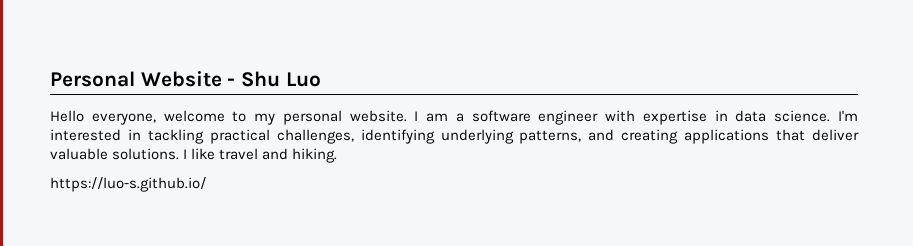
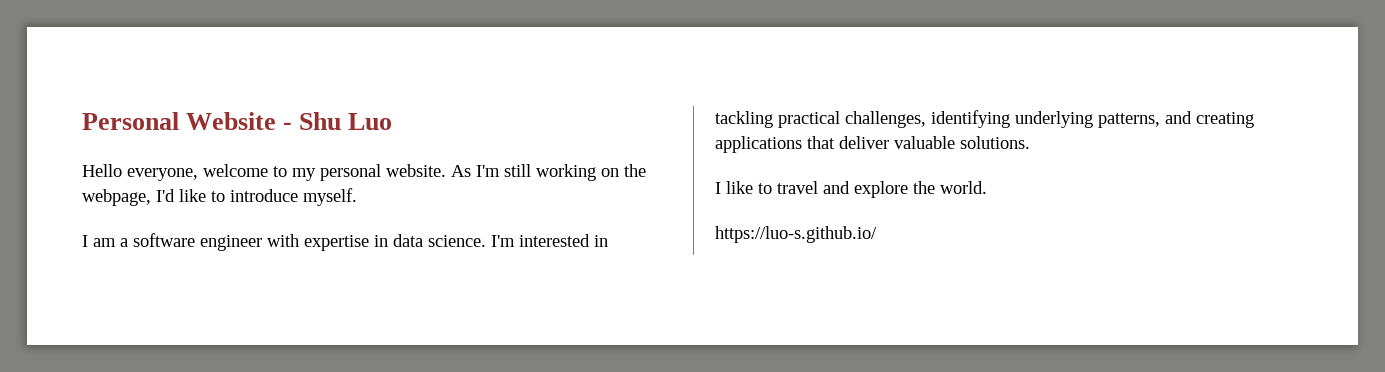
(407, 116) none -> [451,164,646,181] [82,188,357,206] As I'm still working on the webpage, I'd like to introduce myself. //
(180, 154) none -> (1030, 142) //
(216, 154) none -> [758,183,772,194] to
[292,148,338,163] hiking. -> [854,181,987,198] explore the world.

